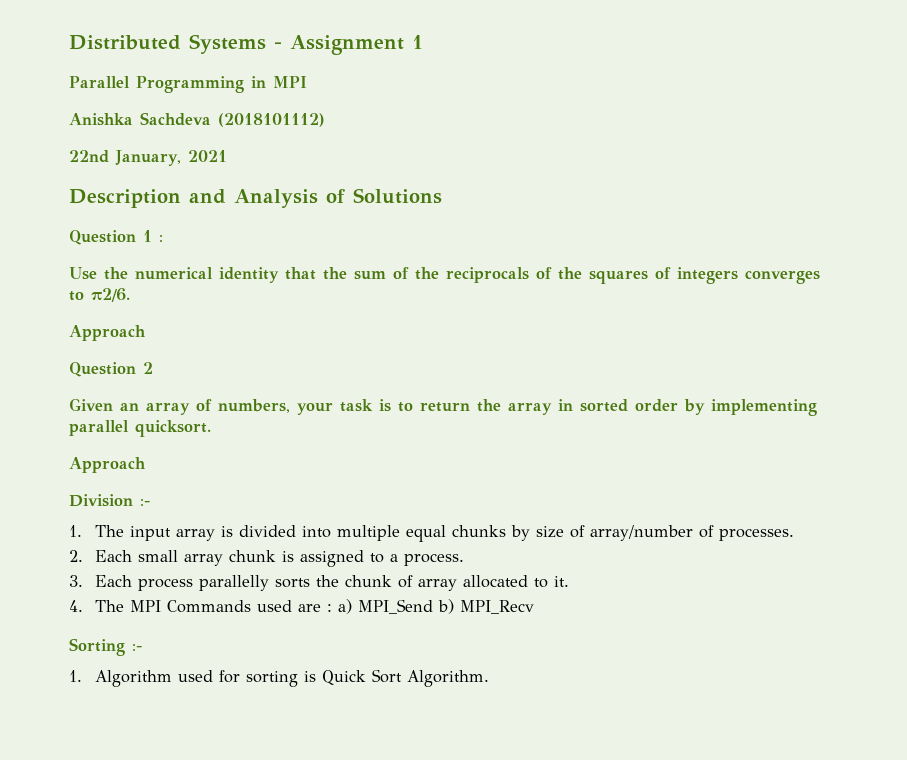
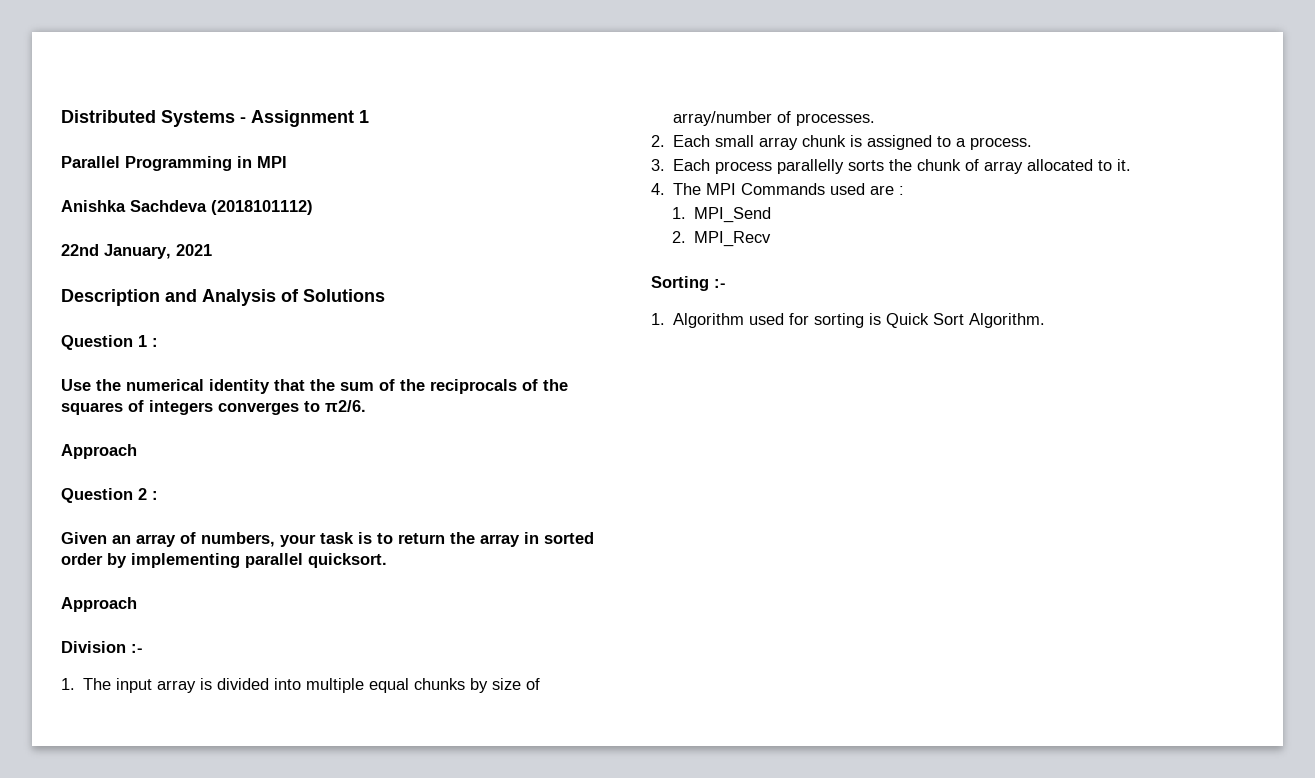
(153, 368) none -> [152,491,158,500] :
[338,599,353,614] a) -> [671,207,686,219] // 1.
[438,599,455,614] b) -> [671,231,686,243] // 2.

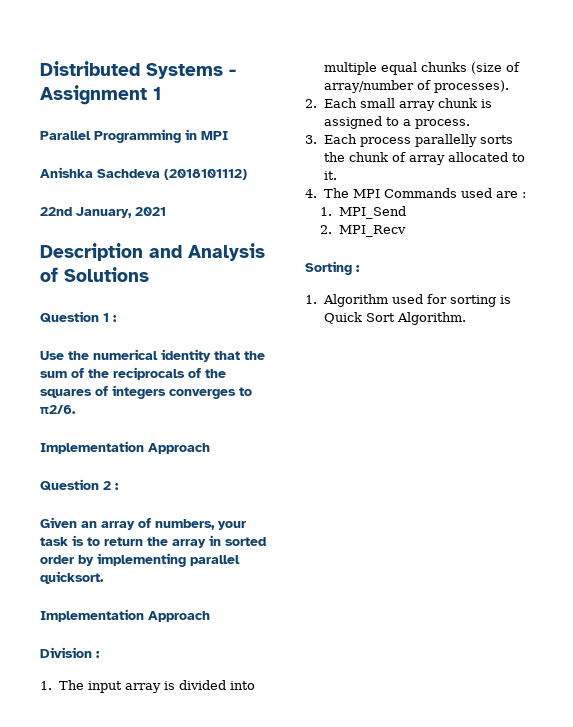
(366, 406) none -> [40,441,144,454] Implementation
(387, 560) none -> [40,609,144,622] Implementation
[131,644,143,653] :- -> [96,651,100,658] :
[470,678,522,693] by size -> [470,62,502,74] (size
[796,113,876,126] processes. -> [433,80,509,93] processes).
[714,279,726,288] :- -> [356,265,360,272] :

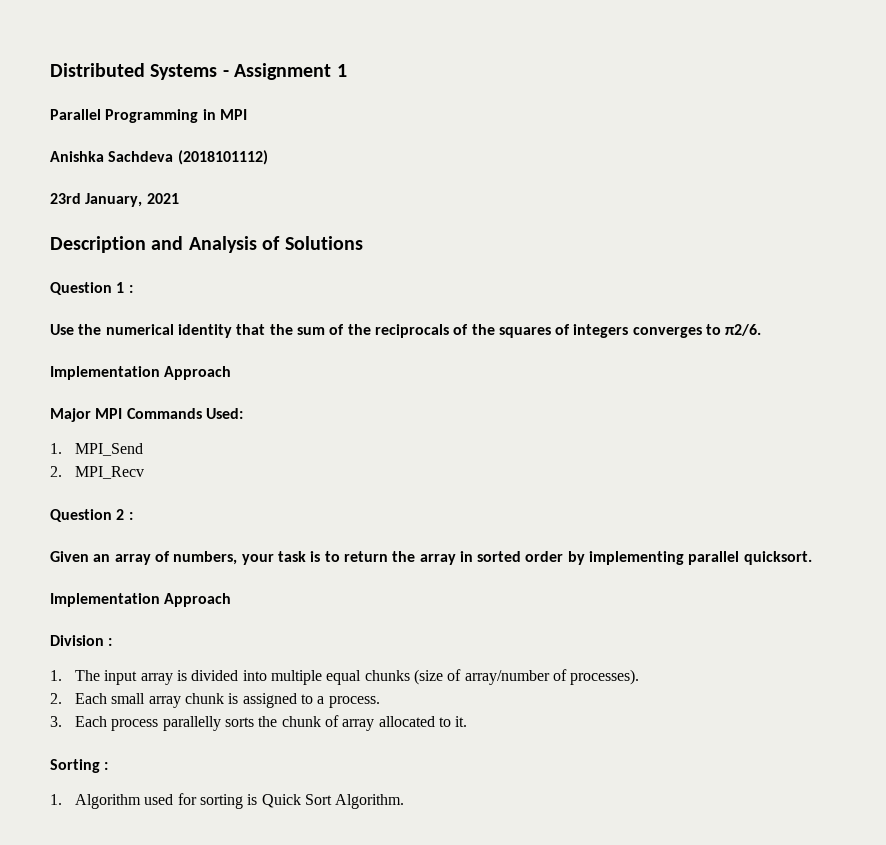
[40,207,72,216] 22nd -> [50,193,81,204] 23rd
(210, 448) none -> [50,408,243,422] [50,443,144,456] [50,466,145,479] // Major MPI Commands Used: // 1. MPI_Send // 2. MPI_Recv
[305,188,526,198] [320,206,406,219] [320,225,406,237] // 4. The MPI Commands used are : // 1. MPI_Send // 2. MPI_Recv -> (468, 721) none

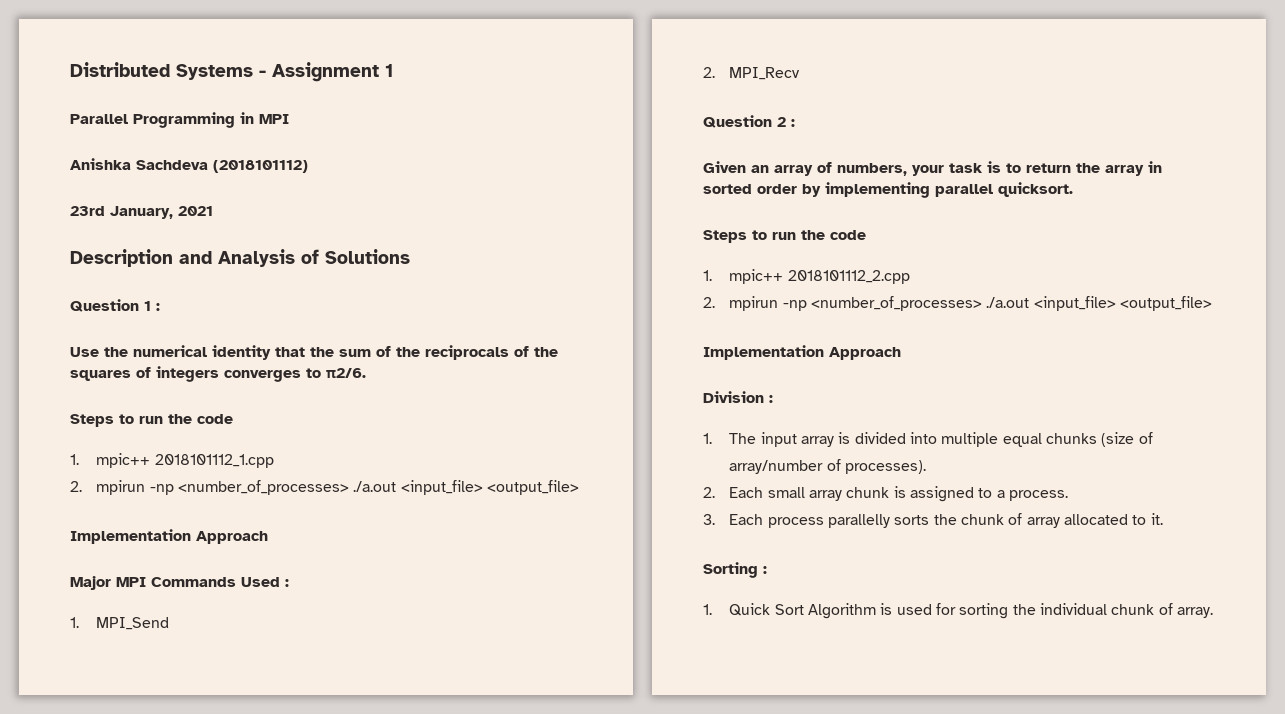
(762, 330) none -> [70,414,233,427] [70,453,274,468] [70,480,579,495] // Steps to run the code // 1. mpic++ 2018101112_1.cpp // 2. mpirun -np <number_of_processes> ./a.out <input_file> <output_file>
[205,408,243,419] Used: -> [241,577,289,587] Used :
(812, 558) none -> [703,230,866,243] [703,269,910,284] [703,296,1212,311] // Steps to run the code // 1. mpic++ 2018101112_2.cpp // 2. mpirun -np <number_of_processes> ./a.out <input_file> <output_file>
[75,793,405,809] Algorithm used for sorting is Quick Sort Algorithm. -> [729,603,1213,619] Quick Sort Algorithm is used for sorting the individual chunk of array.

